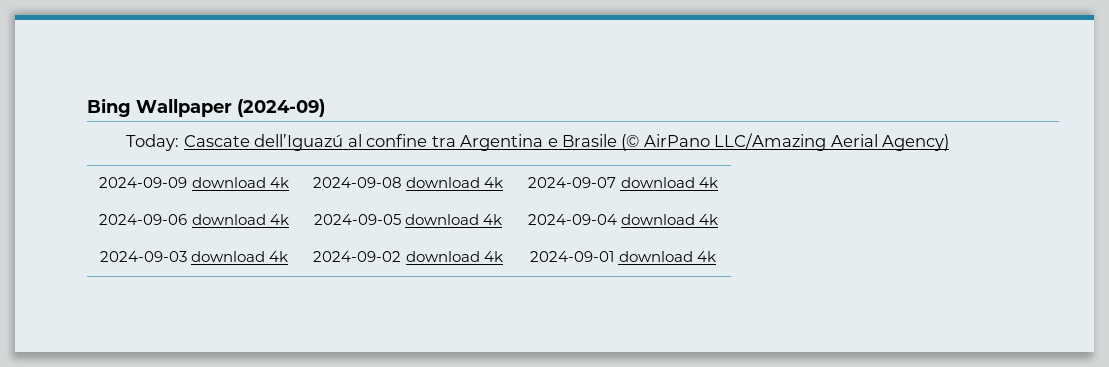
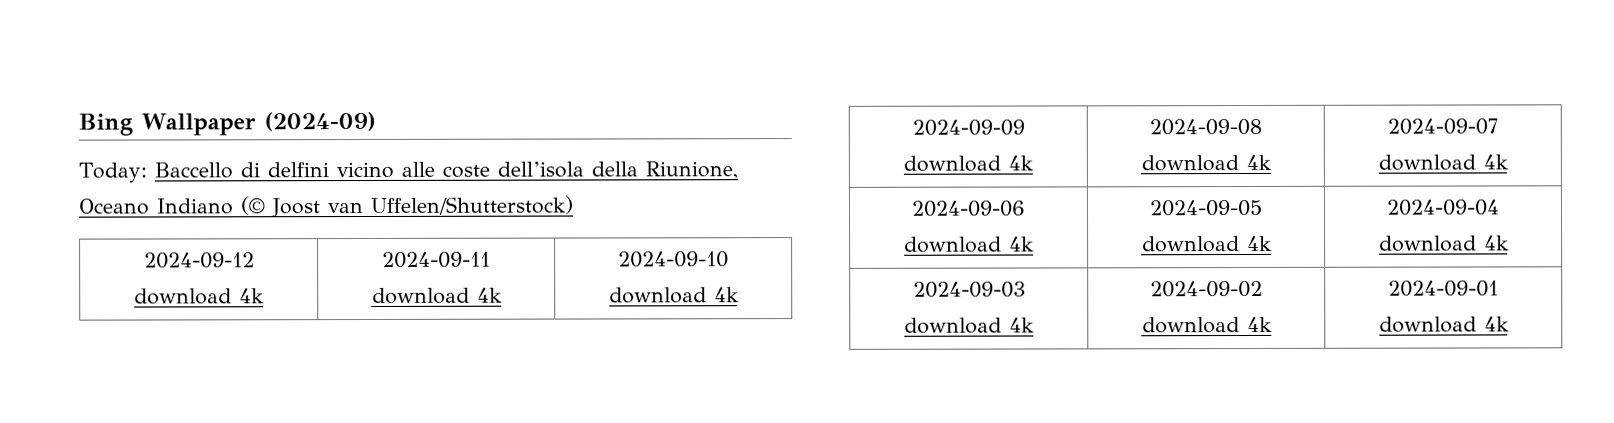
[183,133,950,151] Cascate dell’Iguazú al confine tra Argentina e Brasile (© AirPano LLC/Amazing Aerial Agency) -> [153,161,738,180] [78,195,574,218] [143,252,255,269] [134,288,265,305] [382,251,491,268] [371,287,503,304] [618,251,729,268] [608,287,740,304] Baccello di delfini vicino alle coste dell’isola della Riunione, Oceano Indiano (© Joost van Uffelen/Shutterstock) // 2024-09-12 download 4k | 2024-09-11 download 4k | 2024-09-10 download 4k

